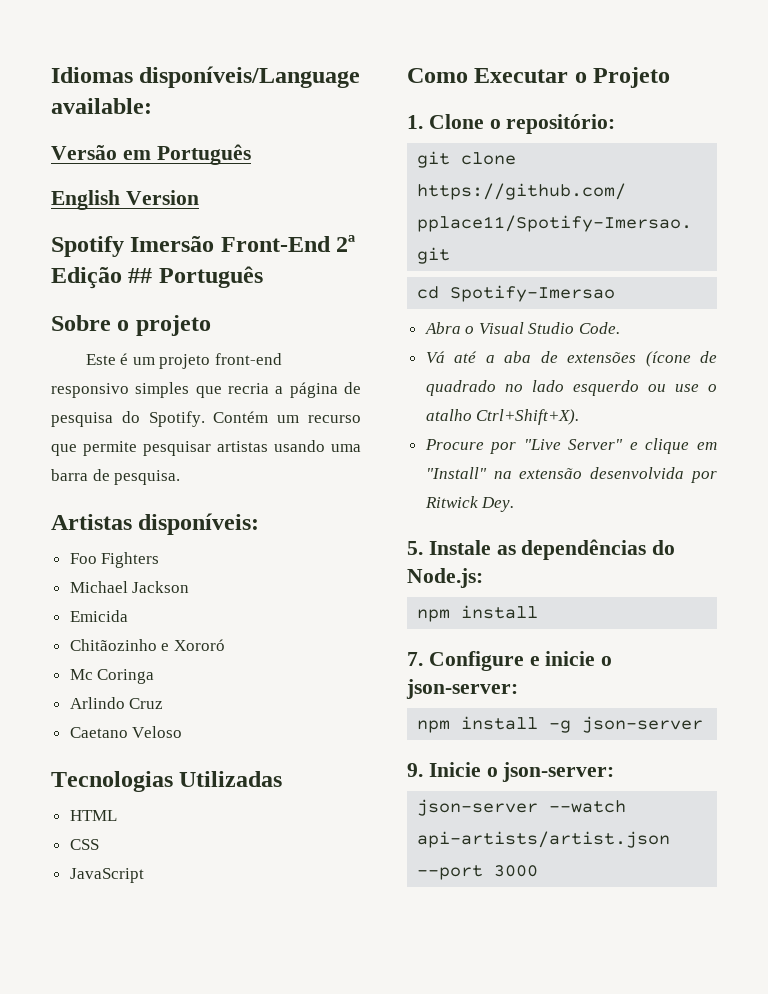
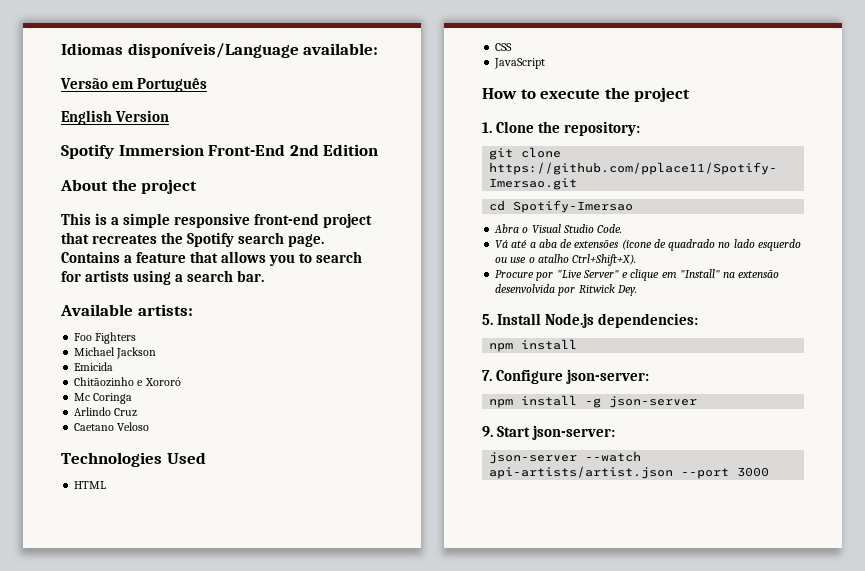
[130,235,356,252] [51,266,263,289] [51,315,211,336] [85,353,283,369] [51,382,361,398] [51,411,361,427] [51,440,361,456] [51,469,181,485] [51,513,260,535] Imersão Front-End 2ª Edição ## Português // Sobre o projeto // Este é um projeto front-end responsivo simples que recria a página de pesquisa do Spotify. Contém um recurso que permite pesquisar artistas usando uma barra de pesquisa. // Artistas disponíveis: -> [118,144,379,156] [60,179,198,194] [61,213,373,228] [61,232,325,247] [61,251,363,266] [61,270,265,285] [60,304,193,316] Immersion Front-End 2nd Edition // About the project // This is a simple responsive front-end project that recreates the Spotify search page. Contains a feature that allows you to search for artists using a search bar. // Available artists:
[51,771,283,792] Tecnologias Utilizadas -> [61,452,206,467] Technologies Used
[407,67,671,88] Como Executar o Projeto -> [482,87,691,102] How to execute the project
[489,114,616,134] o repositório: -> [538,121,641,136] the repository:
[428,539,676,560] [407,568,483,588] Instale as dependências do Node.js: -> [497,313,699,328] Install Node.js dependencies:
[529,651,613,666] e inicie o -> (564, 376) none
[428,762,498,777] Inicie o -> [497,426,531,437] Start

